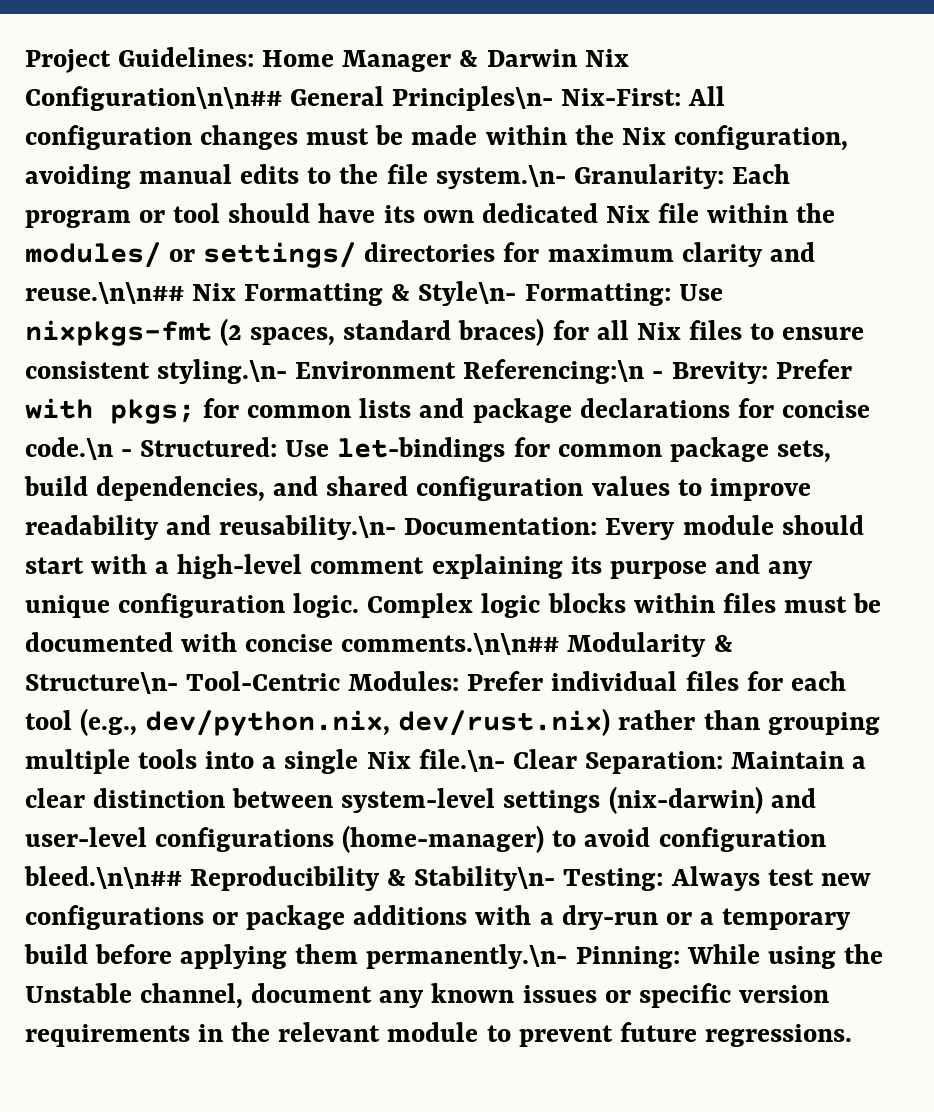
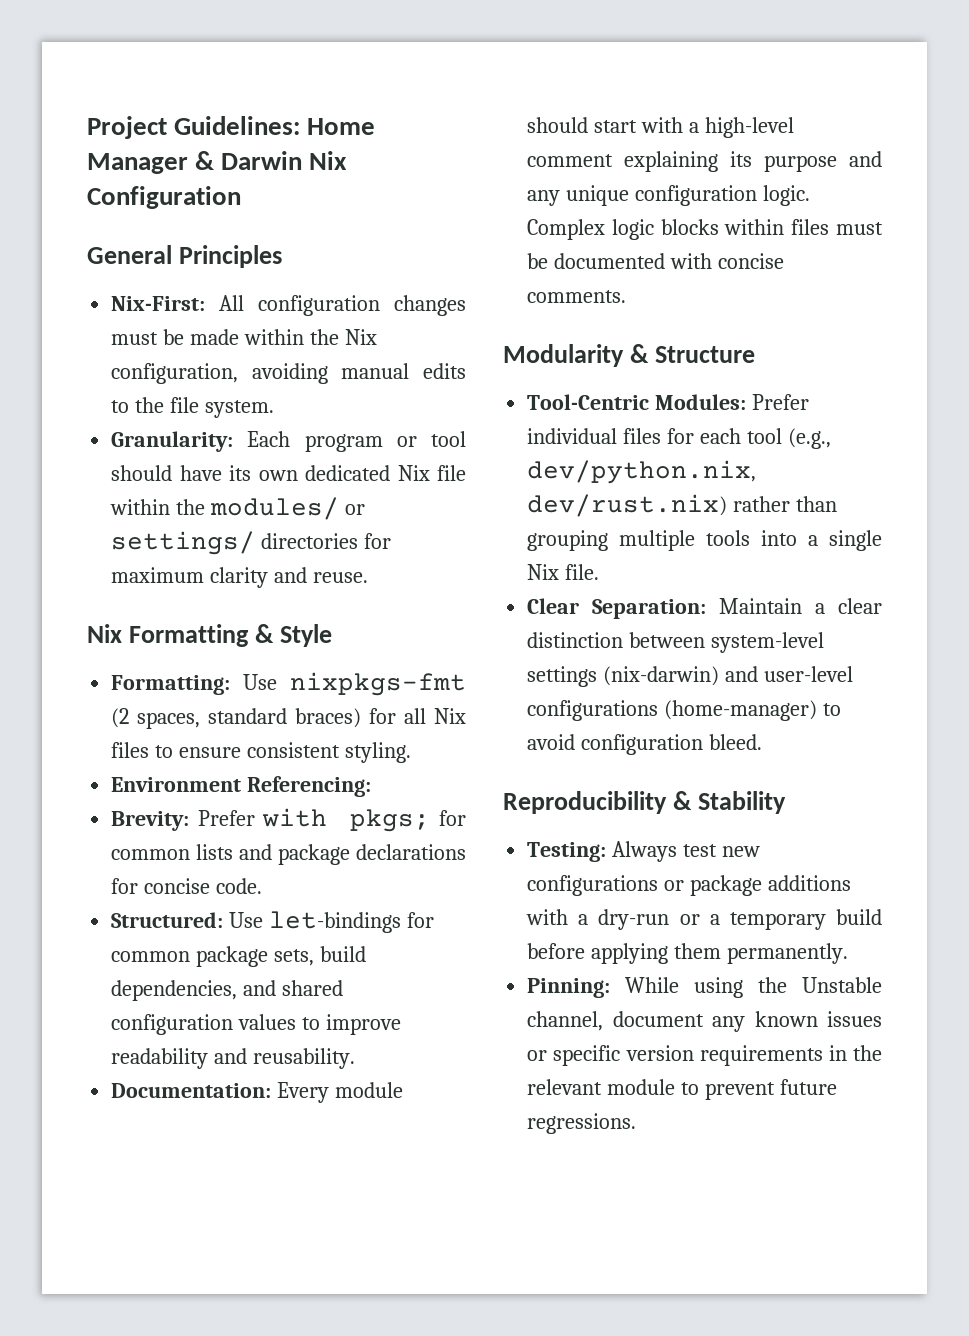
[25,86,554,111] Configuration\n\n## General Principles\n- -> [87,186,241,209] [87,245,282,268] Configuration // General Principles //
[435,165,566,189] system.\n- -> [205,400,275,418] system. //
[25,282,184,304] reuse.\n\n## -> [313,572,369,583] reuse. //
[418,281,517,306] Style\n- -> [279,624,332,647] Style //
[157,359,664,384] styling.\n- Environment Referencing:\n - -> [344,742,411,763] [111,776,372,797] styling. // Environment Referencing: //
[25,437,133,460] code.\n - -> [216,878,263,894] code. //
[219,515,397,540] reusability.\n- -> [253,1048,356,1069] reusability. //
[341,633,560,655] comments.\n\n## -> [527,290,627,303] comments. //
[25,672,178,694] Structure\n- -> [654,346,755,363] Structure //
[418,749,505,772] file.\n- -> [565,564,600,580] file. //
[24,866,182,889] bleed.\n\n## -> [709,734,763,750] bleed. //
[414,866,556,891] Stability\n- -> [697,791,786,814] Stability //
[366,944,568,969] permanently.\n- -> [727,943,849,964] permanently. //

